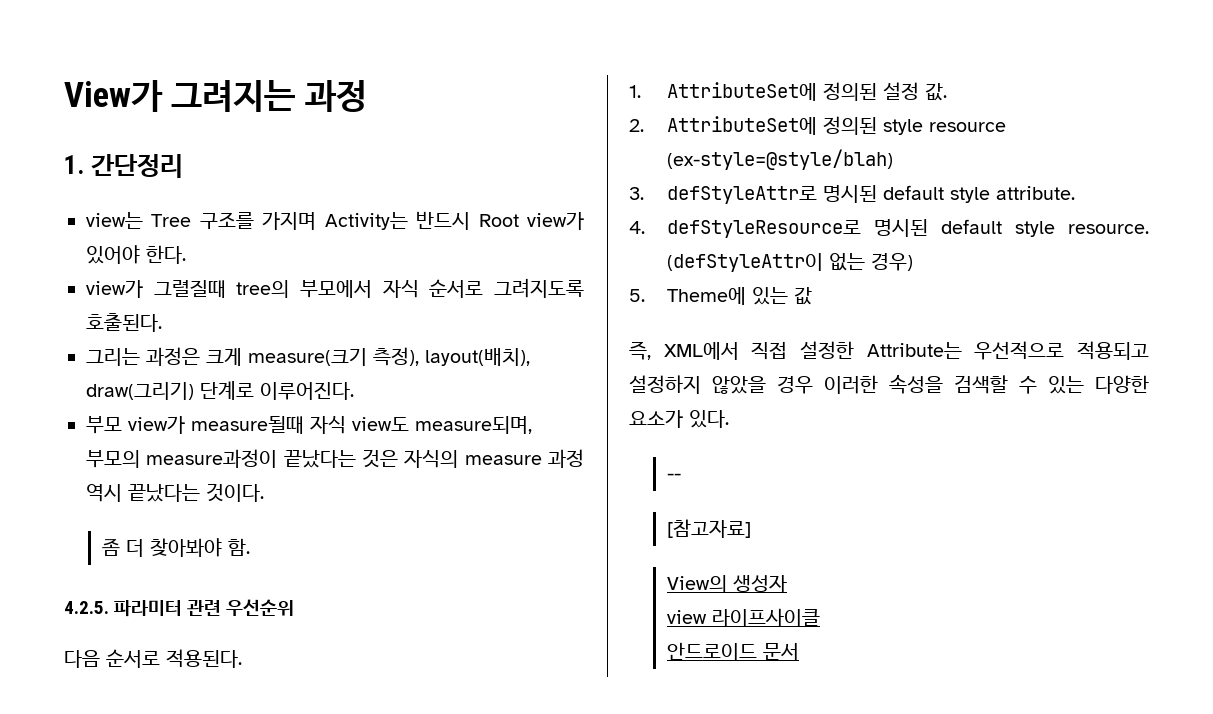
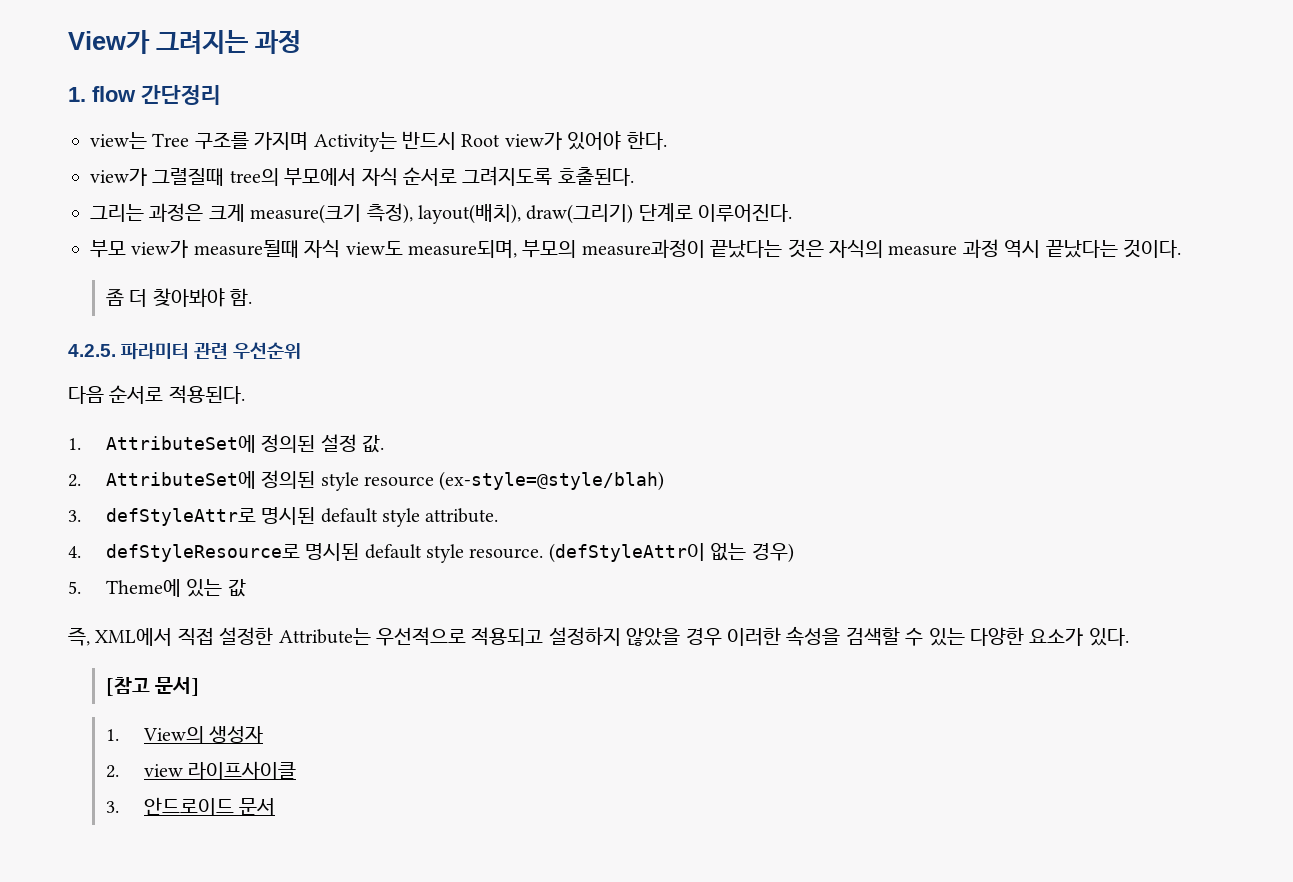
(84, 164) none -> [92,86,136,102] flow
[666,473,681,480] [666,519,751,538] -- // [참고자료] // -> [105,677,200,696] [105,729,119,741] [참고 문서] // 1.
(787, 584) none -> [105,765,119,778] 2.
(820, 617) none -> [105,801,119,813] 3.

